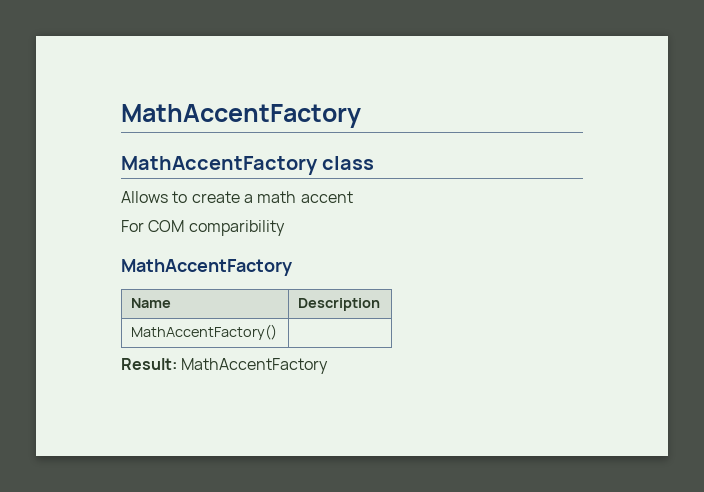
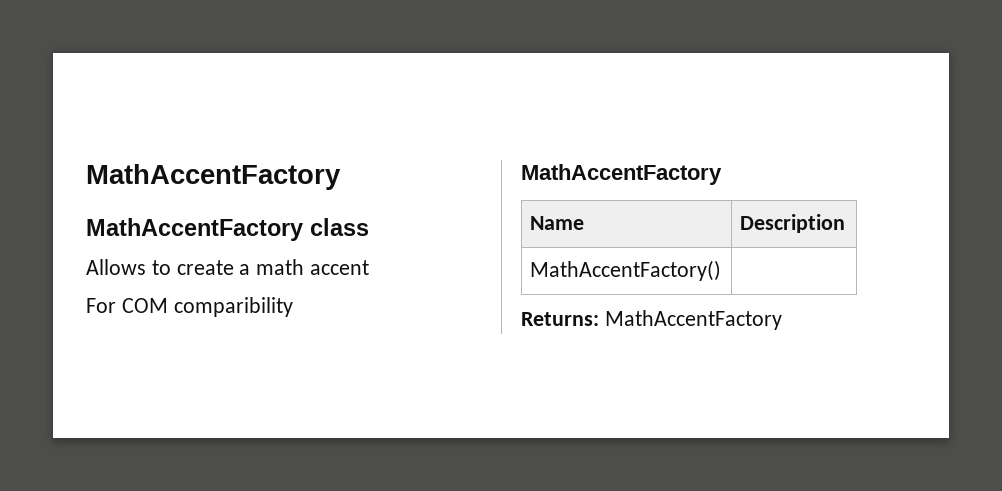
[121,358,177,370] Result: -> [521,312,599,326] Returns:

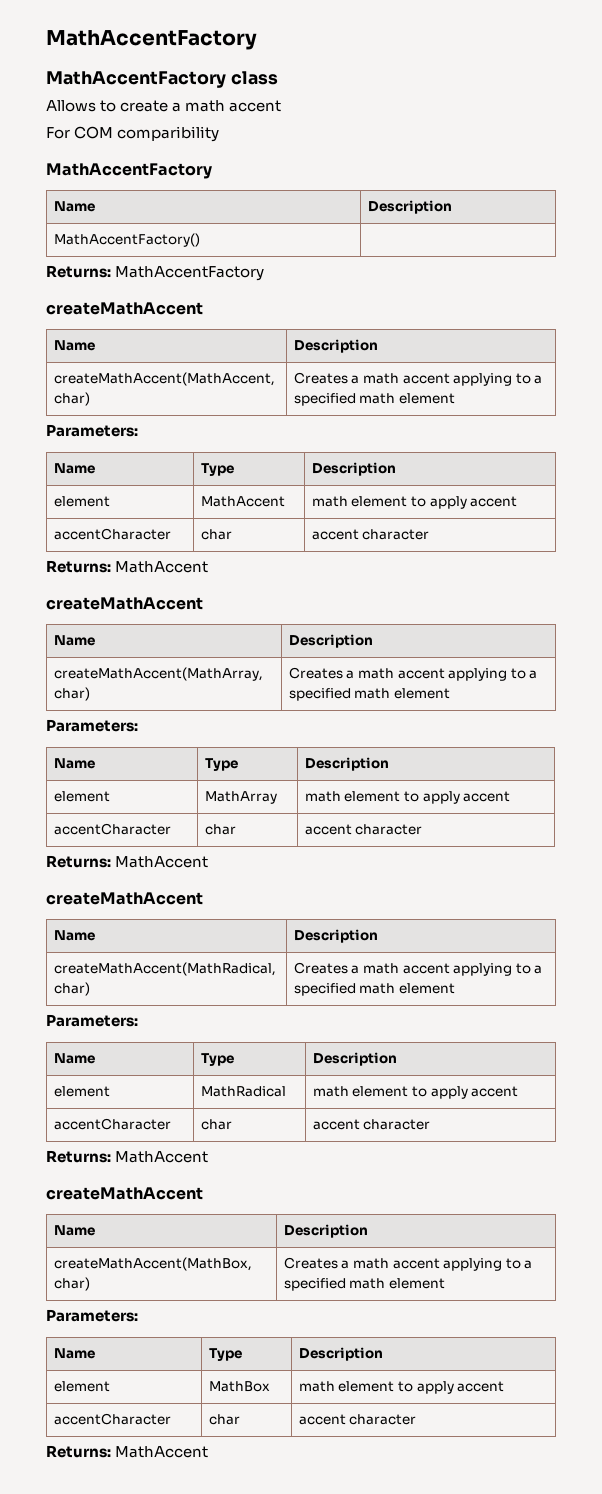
(782, 320) none -> [46,302,203,315] [53,340,95,351] [293,339,378,353] [53,372,275,386] [53,392,90,406] [293,372,543,386] [293,393,455,406] [46,424,138,437] [53,463,95,474] [200,463,234,476] [311,462,396,476] [53,496,110,507] [200,496,285,507] [311,496,518,509] [53,528,171,540] [200,529,232,540] [311,529,430,540] [46,560,209,573] [46,597,203,610] [53,635,95,646] [288,634,373,648] [53,667,263,681] [53,687,90,701] [288,667,538,681] [288,688,450,701] [46,719,138,732] [53,758,95,769] [204,758,238,771] [304,757,389,771] [53,791,110,802] [204,791,277,804] [304,791,511,804] [53,823,171,835] [204,824,236,835] [304,824,423,835] [46,855,209,868] [46,892,203,905] [53,930,95,941] [293,929,378,943] [53,962,276,976] [53,982,90,996] [293,962,543,976] [293,983,455,996] [46,1014,138,1027] [53,1053,95,1064] [200,1053,234,1066] [312,1052,397,1066] [53,1086,110,1097] [200,1086,286,1097] [312,1086,519,1099] [53,1118,171,1130] [200,1119,232,1130] [312,1119,431,1130] [46,1150,209,1163] [46,1187,203,1200] [53,1225,95,1236] [283,1224,368,1238] [53,1257,252,1271] [53,1277,90,1291] [283,1257,533,1271] [283,1278,445,1291] [46,1309,138,1322] [53,1348,95,1359] [208,1348,242,1361] [298,1347,383,1361] [53,1381,110,1392] [208,1381,270,1392] [298,1381,505,1394] [53,1413,171,1425] [208,1414,240,1425] [298,1414,417,1425] [46,1445,209,1458] // createMathAccent // Name | Description // createMathAccent(MathAccent, char) | Creates a math accent applying to a specified math element // Parameters: // Name | Type | Description // element | MathAccent | math element to apply accent // accentCharacter | char | accent character // Returns: MathAccent // createMathAccent // Name | Description // createMathAccent(MathArray, char) | Creates a math accent applying to a specified math element // Parameters: // Name | Type | Description // element | MathArray | math element to apply accent // accentCharacter | char | accent character // Returns: MathAccent // createMathAccent // Name | Description // createMathAccent(MathRadical, char) | Creates a math accent applying to a specified math element // Parameters: // Name | Type | Description // element | MathRadical | math element to apply accent // accentCharacter | char | accent character // Returns: MathAccent // createMathAccent // Name | Description // createMathAccent(MathBox, char) | Creates a math accent applying to a specified math element // Parameters: // Name | Type | Description // element | MathBox | math element to apply accent // accentCharacter | char | accent character // Returns: MathAccent

